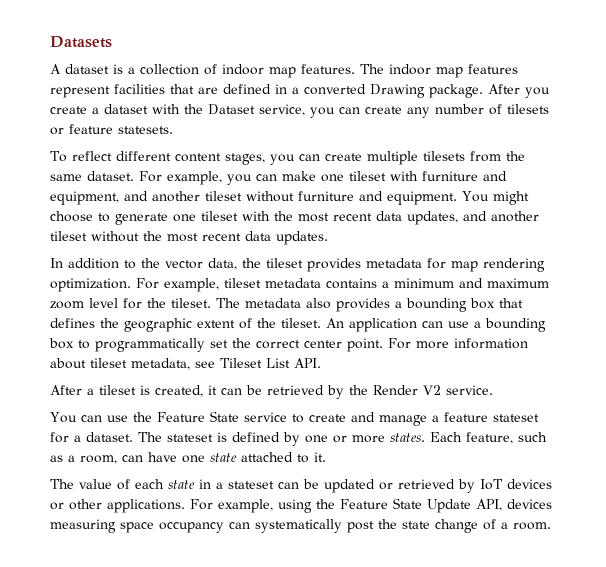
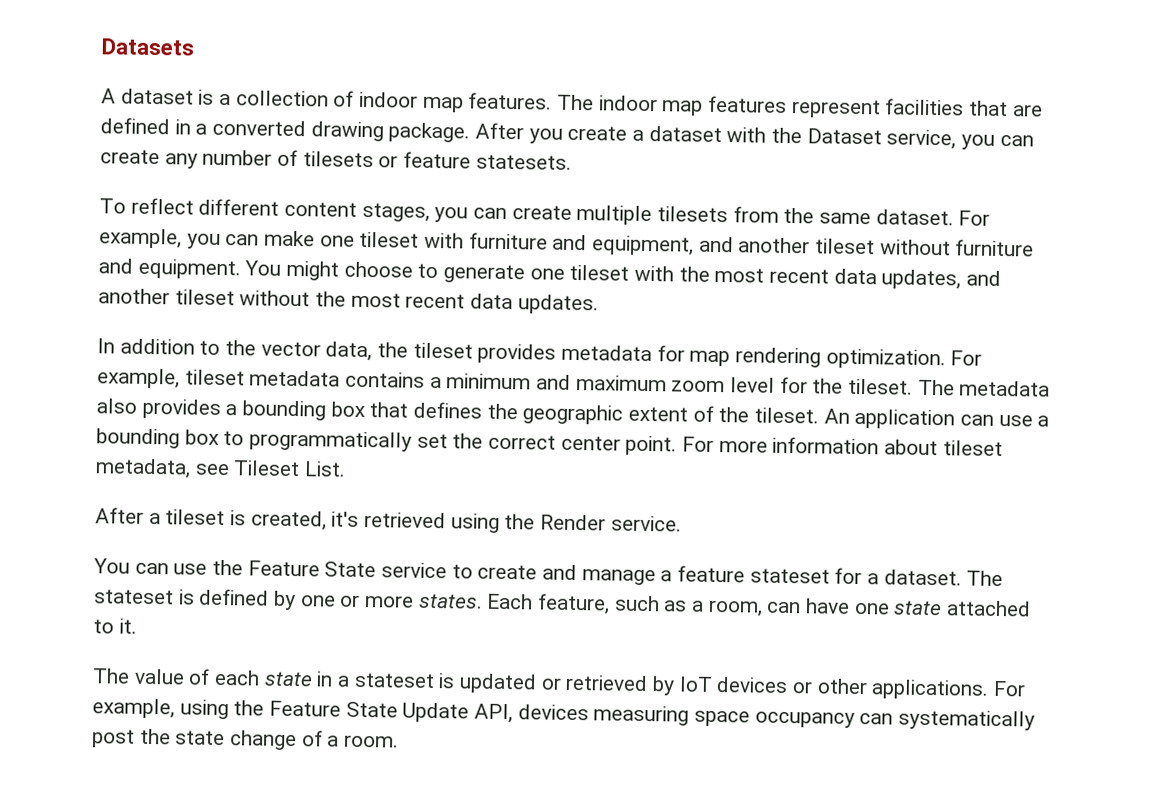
[370,84,425,98] Drawing -> [310,121,384,142] drawing
[266,358,321,368] List API. -> [304,461,347,477] List.
[208,385,344,399] it can be retrieved by -> [331,511,500,533] it's retrieved using
[423,385,441,395] V2 -> (607, 522) none
[278,479,319,489] can be -> [438,673,456,689] is

